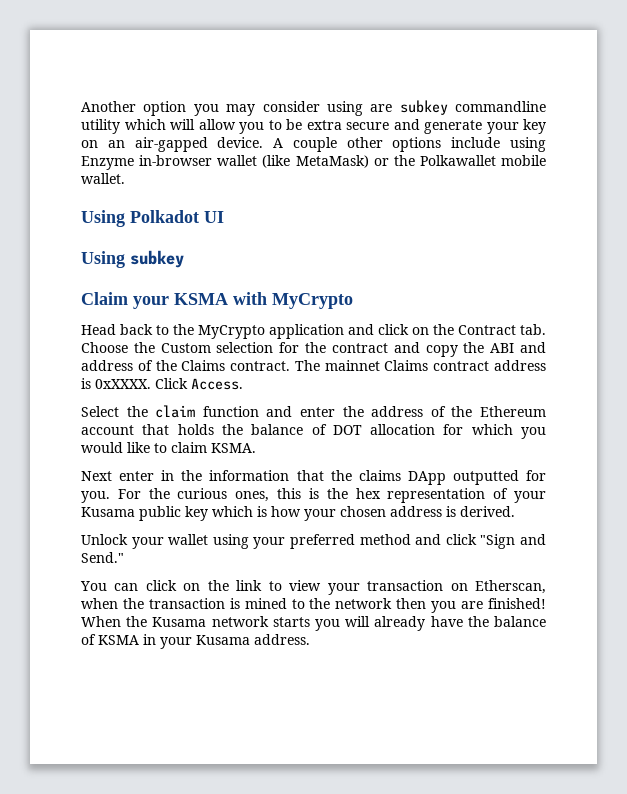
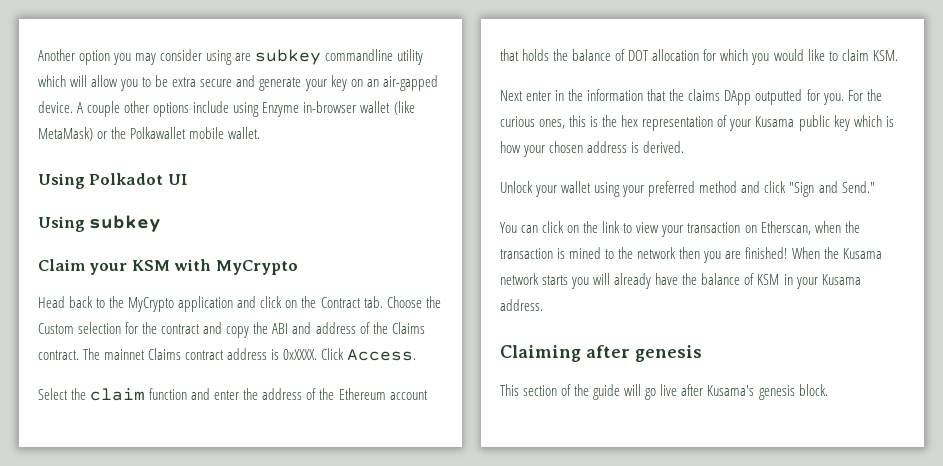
[174,293,228,305] KSMA -> [131,260,170,271] KSM
[211,443,256,453] KSMA. -> [872,50,898,61] KSM.
[98,635,139,645] KSMA -> [757,274,780,285] KSM
(310, 639) none -> [500,345,702,362] [500,384,828,400] // Claiming after genesis // This section of the guide will go live after Kusama's genesis block.

